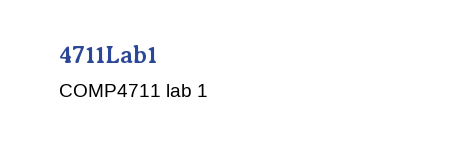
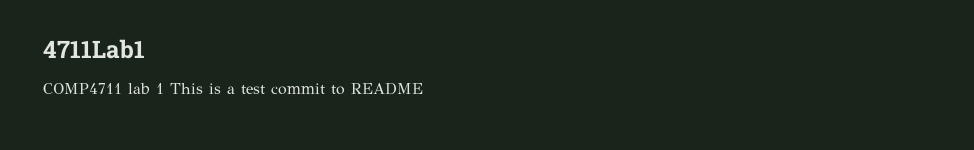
(209, 90) none -> [170,82,423,95] This is a test commit to README

